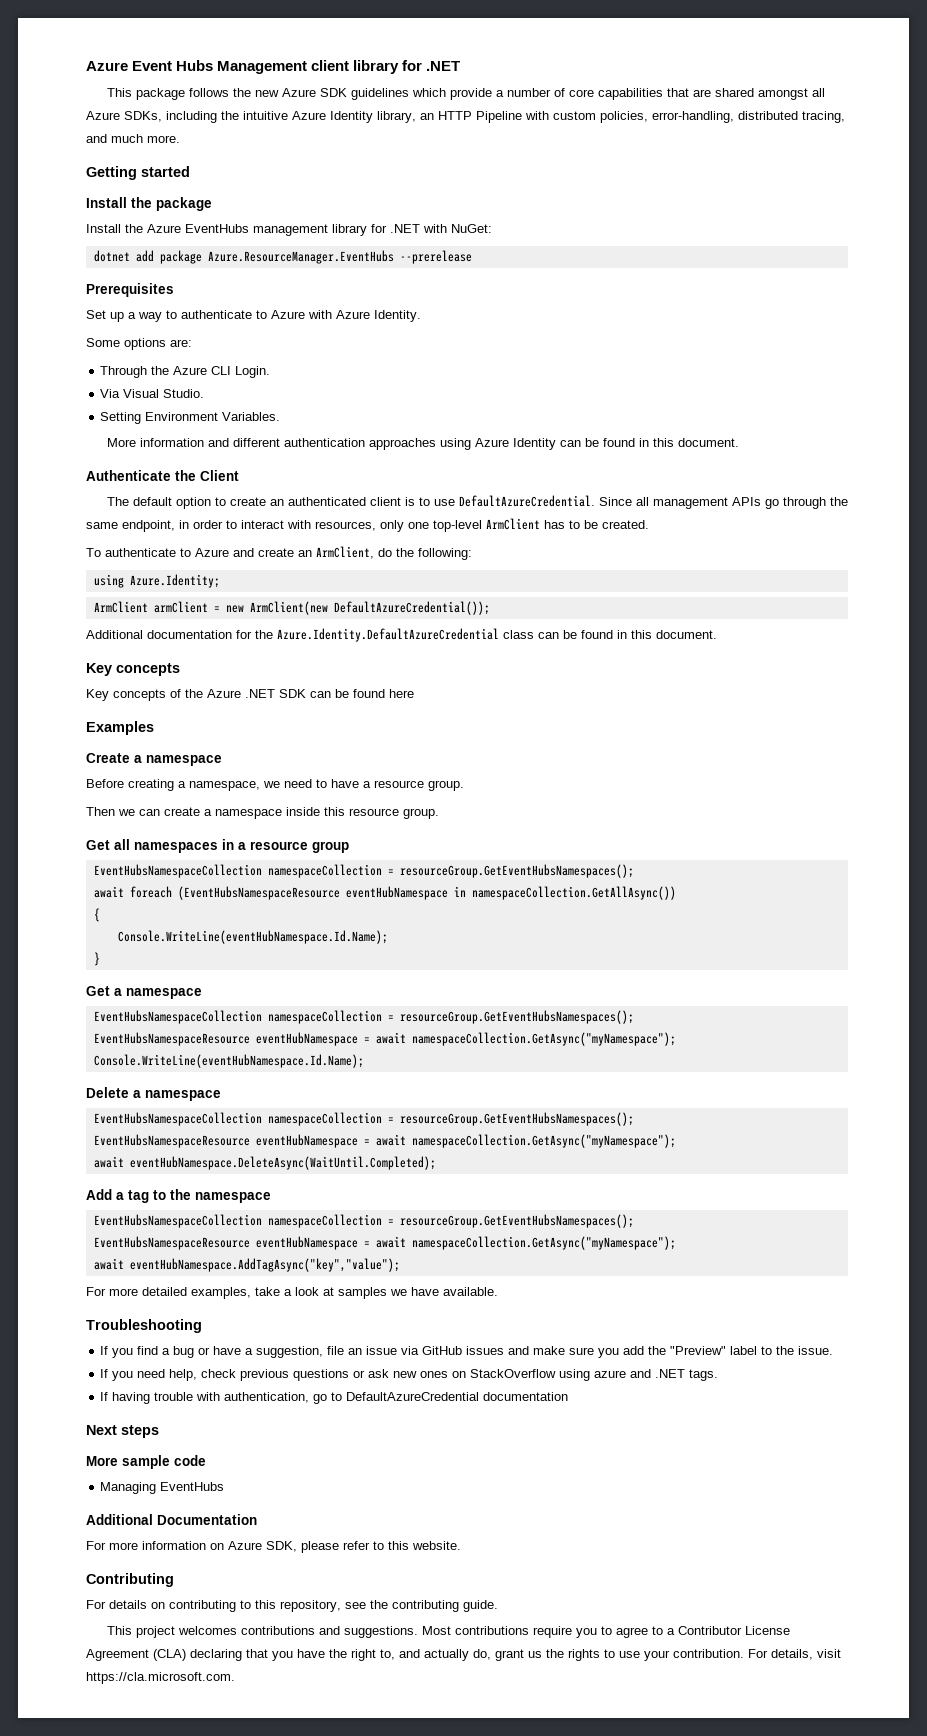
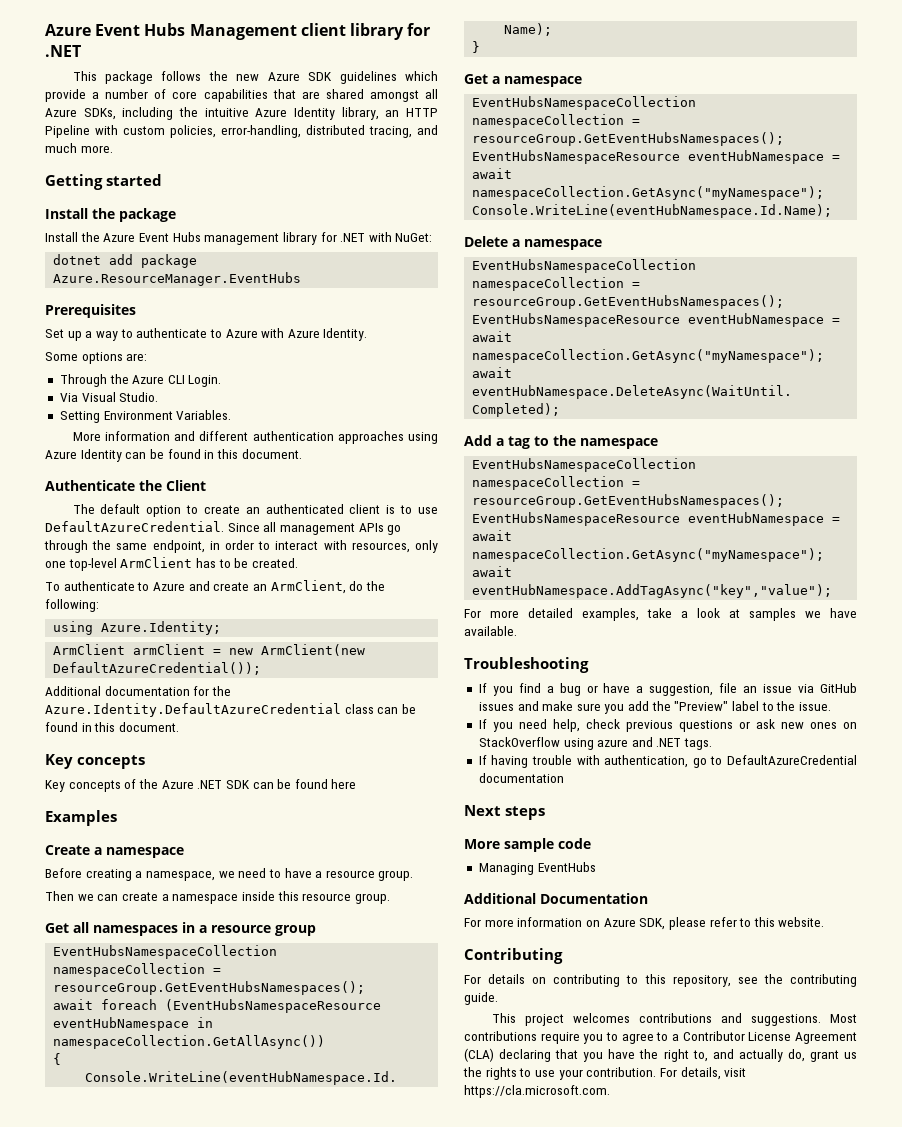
[185,224,249,233] EventHubs -> [138,232,201,242] Event Hubs
[399,250,472,264] --prerelease -> (302, 279) none

